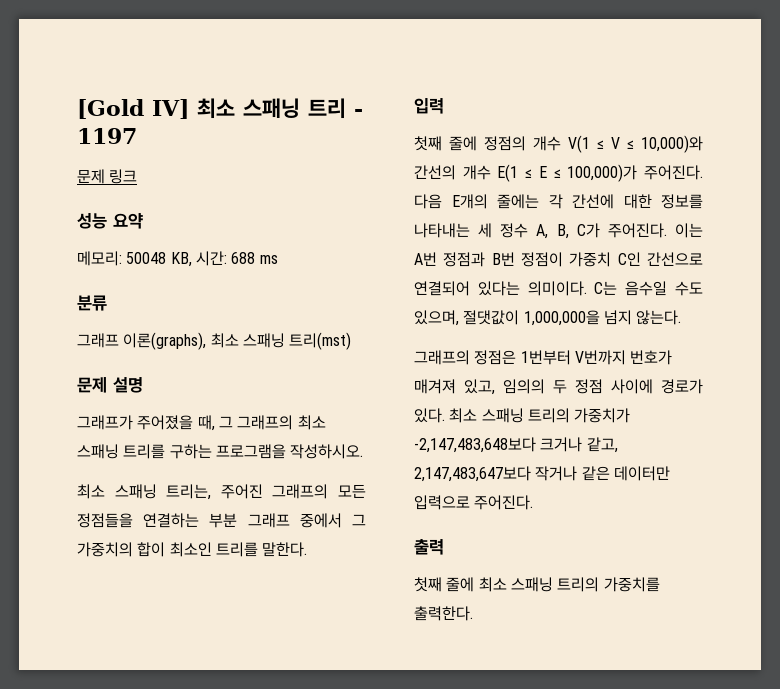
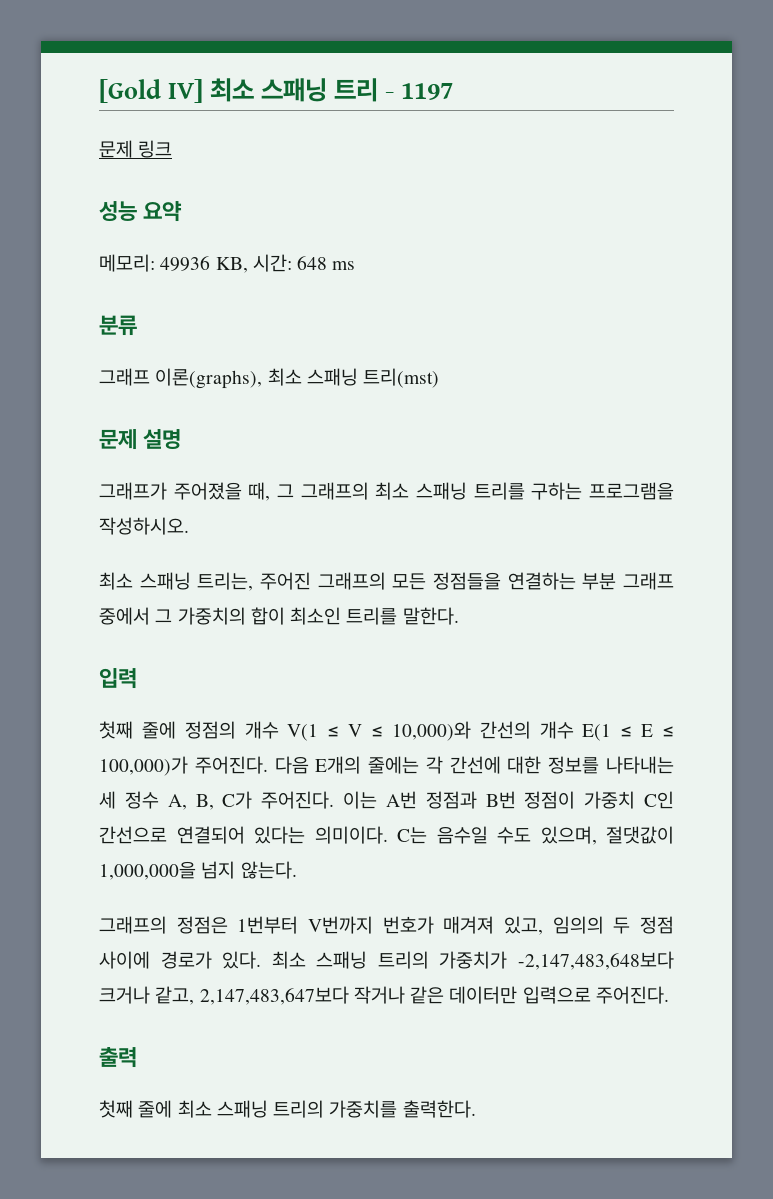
[126,252,167,264] 50048 -> [160,256,211,271] 49936
[231,252,256,264] 688 -> [297,256,328,270] 648

